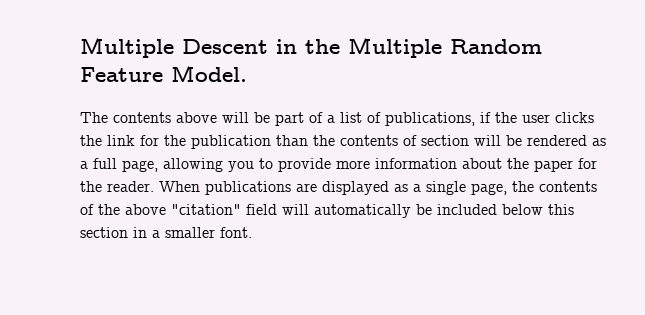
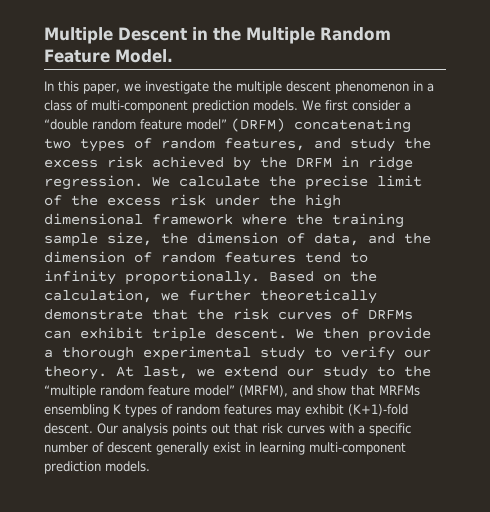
[80,112,594,126] [80,135,606,149] [80,158,597,172] [80,181,597,195] [80,204,574,218] [80,227,252,238] The contents above will be part of a list of publications, if the user clicks the link for the publication than the contents of section will be rendered as a full page, allowing you to provide more information about the paper for the reader. When publications are displayed as a single page, the contents of the above "citation" field will automatically be included below this section in a smaller font. -> [44,81,434,94] [44,100,411,113] [44,118,411,133] [44,138,431,152] [44,156,413,171] [44,175,422,190] [44,194,341,209] [44,213,404,228] [44,232,431,247] [44,251,368,263] [44,270,377,285] [44,289,377,304] [44,308,413,320] [44,327,431,342] [44,346,431,361] [44,366,431,380] [44,385,420,398] [44,404,408,417] [44,423,411,436] [44,442,406,455] [44,461,150,474] In this paper, we investigate the multiple descent phenomenon in a class of multi-component prediction models. We first consider a “double random feature model” (DRFM) concatenating two types of random features, and study the excess risk achieved by the DRFM in ridge regression. We calculate the precise limit of the excess risk under the high dimensional framework where the training sample size, the dimension of data, and the dimension of random features tend to infinity proportionally. Based on the calculation, we further theoretically demonstrate that the risk curves of DRFMs can exhibit triple descent. We then provide a thorough experimental study to verify our theory. At last, we extend our study to the “multiple random feature model” (MRFM), and show that MRFMs ensembling K types of random features may exhibit (K+1)-fold descent. Our analysis points out that risk curves with a specific number of descent generally exist in learning multi-component prediction models.

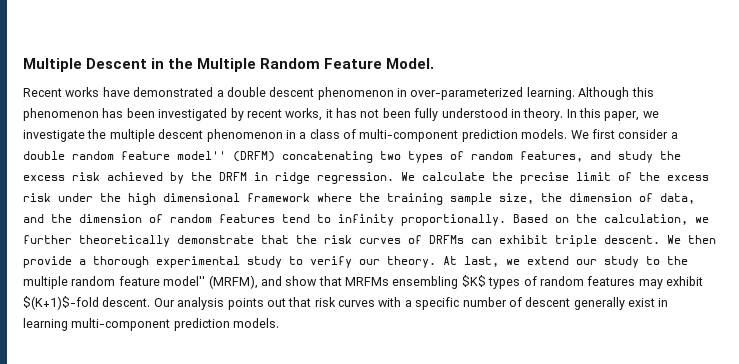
(173, 56) none -> [23,87,654,100] [23,108,564,121] Recent works have demonstrated a double descent phenomenon in over-parameterized learning. Although this phenomenon has been investigated by recent works, it has not been fully understood in theory.
[44,119,227,130] “double random feature model” -> [23,151,226,160] double random feature model''
[44,385,235,398] “multiple random feature model” -> [23,276,206,289] multiple random feature model''
[113,404,121,414] K -> [461,275,486,287] $K$
[348,404,408,416] (K+1)-fold -> [23,296,99,310] $(K+1)$-fold

